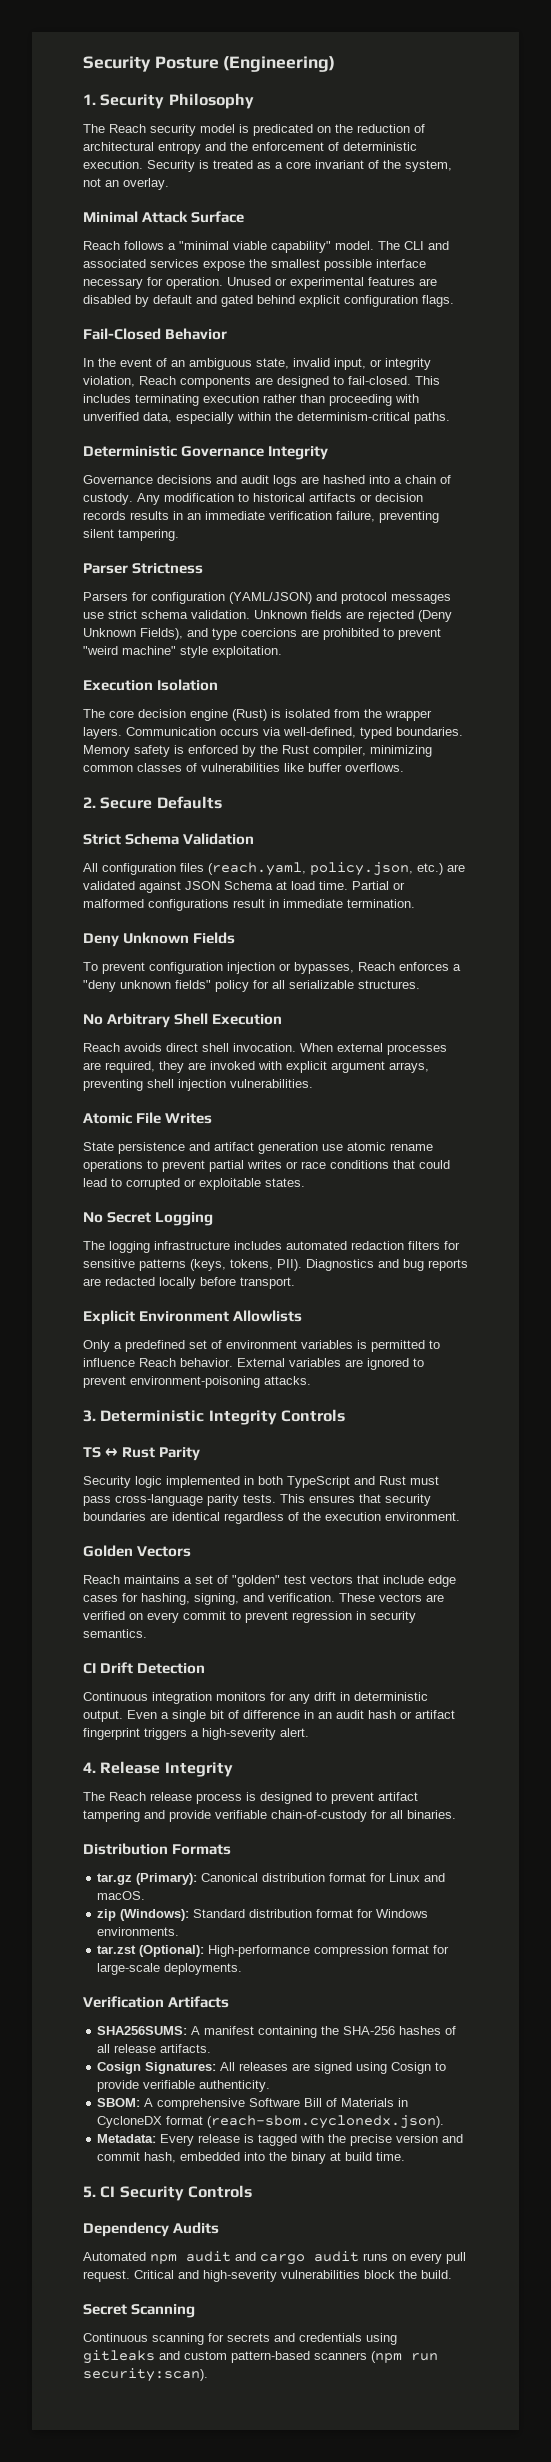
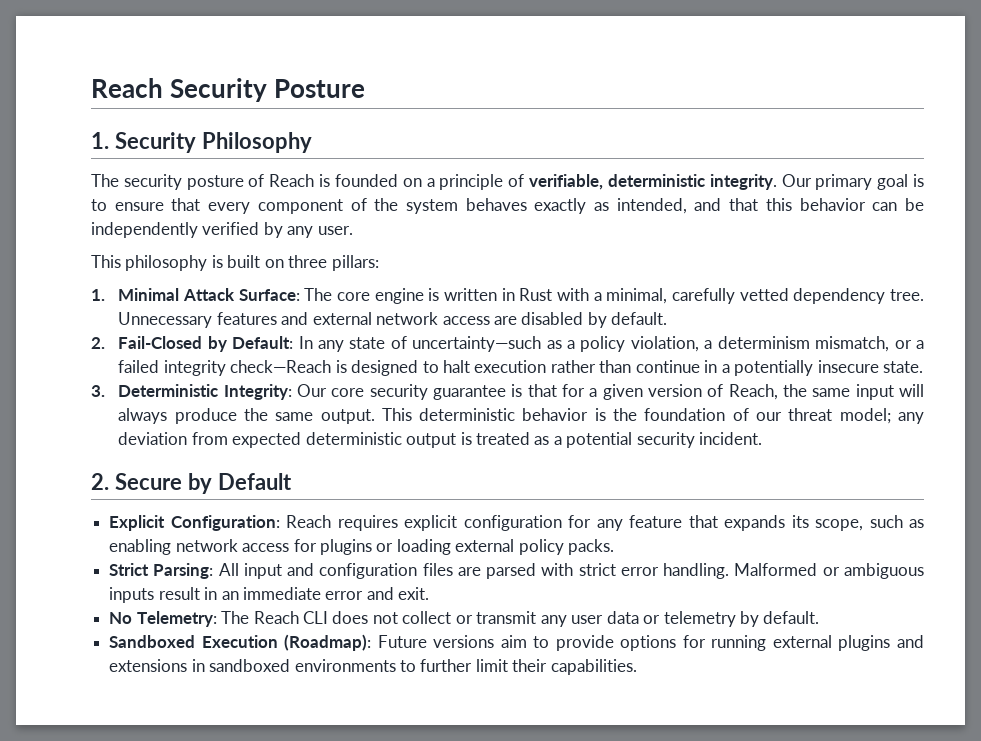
(83, 64) none -> [91,78,163,98] Reach
[223,56,336,72] (Engineering) -> (366, 88) none
[109,124,425,136] [83,142,417,154] [83,160,452,172] [83,178,169,190] [83,211,245,223] [83,241,449,253] [83,259,426,271] [83,277,437,289] [83,295,454,307] [83,328,228,340] [83,358,431,370] [83,376,440,388] [83,394,419,406] [83,412,450,424] [83,446,329,460] [83,475,451,487] [83,493,423,505] [83,511,439,523] [83,529,179,541] [83,563,204,574] [83,592,451,604] [83,610,452,622] [83,628,441,640] [83,646,282,658] [83,679,219,691] [83,709,432,721] [83,727,463,739] [83,745,432,757] [83,763,404,772] [83,796,222,809] [83,833,255,845] [83,862,465,876] [83,881,405,893] [83,899,415,911] [83,932,236,947] [83,962,461,974] [83,980,420,992] [83,1013,283,1028] [83,1043,447,1055] [83,1061,429,1073] [83,1079,313,1091] [83,1112,213,1124] [83,1142,433,1154] [83,1160,450,1172] [83,1178,305,1190] [83,1212,214,1226] [83,1241,460,1253] [83,1259,468,1271] [83,1277,295,1289] [83,1310,303,1325] [83,1340,440,1352] [83,1358,424,1370] [83,1376,311,1388] [83,1409,345,1425] [83,1447,201,1461] [83,1476,439,1488] [83,1494,431,1506] [83,1512,460,1524] [83,1545,192,1557] [83,1575,456,1587] [83,1593,444,1605] [83,1611,416,1623] [83,1629,147,1638] [83,1662,206,1674] [83,1692,428,1704] [83,1710,455,1722] [83,1728,309,1740] [83,1761,233,1777] [83,1792,418,1804] [83,1810,456,1822] [83,1843,232,1855] [97,1873,446,1885] [97,1891,146,1900] [97,1909,429,1921] [97,1927,180,1936] [97,1945,450,1957] [97,1963,243,1975] [83,1996,230,2008] [97,2026,457,2038] [97,2044,212,2053] [97,2062,447,2074] [97,2080,271,2092] [97,2098,409,2110] [97,2115,445,2129] [97,2134,464,2146] [97,2152,406,2164] [83,2185,252,2201] [83,2222,220,2237] [83,2251,466,2265] [83,2270,452,2282] [83,2304,196,2318] [83,2333,397,2345] [83,2350,438,2364] [83,2368,208,2382] Reach security model is predicated on the reduction of architectural entropy and the enforcement of deterministic execution. Security is treated as a core invariant of the system, not an overlay. // Minimal Attack Surface // Reach follows a "minimal viable capability" model. The CLI and associated services expose the smallest possible interface necessary for operation. Unused or experimental features are disabled by default and gated behind explicit configuration flags. // Fail-Closed Behavior // In the event of an ambiguous state, invalid input, or integrity violation, Reach components are designed to fail-closed. This includes terminating execution rather than proceeding with unverified data, especially within the determinism-critical paths. // Deterministic Governance Integrity // Governance decisions and audit logs are hashed into a chain of custody. Any modification to historical artifacts or decision records results in an immediate verification failure, preventing silent tampering. // Parser Strictness // Parsers for configuration (YAML/JSON) and protocol messages use strict schema validation. Unknown fields are rejected (Deny Unknown Fields), and type coercions are prohibited to prevent "weird machine" style exploitation. // Execution Isolation // The core decision engine (Rust) is isolated from the wrapper layers. Communication occurs via well-defined, typed boundaries. Memory safety is enforced by the Rust compiler, minimizing common classes of vulnerabilities like buffer overflows. // 2. Secure Defaults // Strict Schema Validation // All configuration files (reach.yaml, policy.json, etc.) are validated against JSON Schema at load time. Partial or malformed configurations result in immediate termination. // Deny Unknown Fields // To prevent configuration injection or bypasses, Reach enforces a "deny unknown fields" policy for all serializable structures. // No Arbitrary Shell Execution // Reach avoids direct shell invocation. When external processes are required, they are invoked with explicit argument arrays, preventing shell injection vulnerabilities. // Atomic File Writes // State persistence and artifact generation use atomic rename operations to prevent partial writes or race conditions that could lead to corrupted or exploitable states. // No Secret Logging // The logging infrastructure includes automated redaction filters for sensitive patterns (keys, tokens, PII). Diagnostics and bug reports are redacted locally before transport. // Explicit Environment Allowlists // Only a predefined set of environment variables is permitted to influence Reach behavior. External variables are ignored to prevent environment-poisoning attacks. // 3. Deterministic Integrity Controls // TS ↔ Rust Parity // Security logic implemented in both TypeScript and Rust must pass cross-language parity tests. This ensures that security boundaries are identical regardless of the execution environment. // Golden Vectors // Reach maintains a set of "golden" test vectors that include edge cases for hashing, signing, and verification. These vectors are verified on every commit to prevent regression in security semantics. // CI Drift Detection // Continuous integration monitors for any drift in deterministic output. Even a single bit of difference in an audit hash or artifact fingerprint triggers a high-severity alert. // 4. Release Integrity // The Reach release process is designed to prevent artifact tampering and provide verifiable chain-of-custody for all binaries. // Distribution Formats // tar.gz (Primary): Canonical distribution format for Linux and macOS. // zip (Windows): Standard distribution format for Windows environments. // tar.zst (Optional): High-performance compression format for large-scale deployments. // Verification Artifacts // SHA256SUMS: A manifest containing the SHA-256 hashes of all release artifacts. // Cosign Signatures: All releases are signed using Cosign to provide verifiable authenticity. // SBOM: A comprehensive Software Bill of Materials in CycloneDX format (reach-sbom.cyclonedx.json). // Metadata: Every release is tagged with the precise version and commit hash, embedded into the binary at build time. // 5. CI Security Controls // Dependency Audits // Automated npm audit and cargo audit runs on every pull request. Critical and high-severity vulnerabilities block the build. // Secret Scanning // Continuous scanning for secrets and credentials using gitleaks and custom pattern-based scanners (npm run security:scan). -> [123,174,925,190] [91,198,925,214] [91,222,353,238] [91,255,379,271] [91,288,924,304] [118,312,668,328] [91,336,924,352] [118,360,924,376] [91,384,925,400] [118,408,925,424] [118,432,763,448] [91,473,292,494] [109,515,925,531] [109,539,615,555] [109,563,924,579] [109,587,430,603] [109,611,820,627] [109,634,924,651] [109,659,637,675] security posture of Reach is founded on a principle of verifiable, deterministic integrity. Our primary goal is to ensure that every component of the system behaves exactly as intended, and that this behavior can be independently verified by any user. // This philosophy is built on three pillars: // 1. Minimal Attack Surface: The core engine is written in Rust with a minimal, carefully vetted dependency tree. Unnecessary features and external network access are disabled by default. // 2. Fail-Closed by Default: In any state of uncertainty—such as a policy violation, a determinism mismatch, or a failed integrity check—Reach is designed to halt execution rather than continue in a potentially insecure state. // 3. Deterministic Integrity: Our core security guarantee is that for a given version of Reach, the same input will always produce the same output. This deterministic behavior is the foundation of our threat model; any deviation from expected deterministic output is treated as a potential security incident. // 2. Secure by Default // Explicit Configuration: Reach requires explicit configuration for any feature that expands its scope, such as enabling network access for plugins or loading external policy packs. // Strict Parsing: All input and configuration files are parsed with strict error handling. Malformed or ambiguous inputs result in an immediate error and exit. // No Telemetry: The Reach CLI does not collect or transmit any user data or telemetry by default. // Sandboxed Execution (Roadmap): Future versions aim to provide options for running external plugins and extensions in sandboxed environments to further limit their capabilities.

